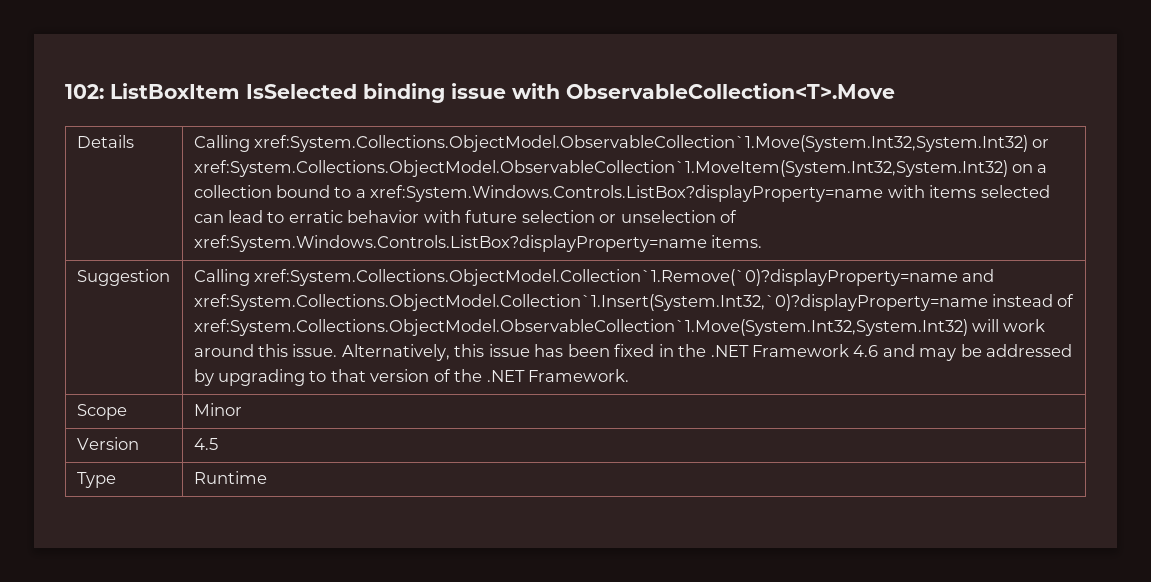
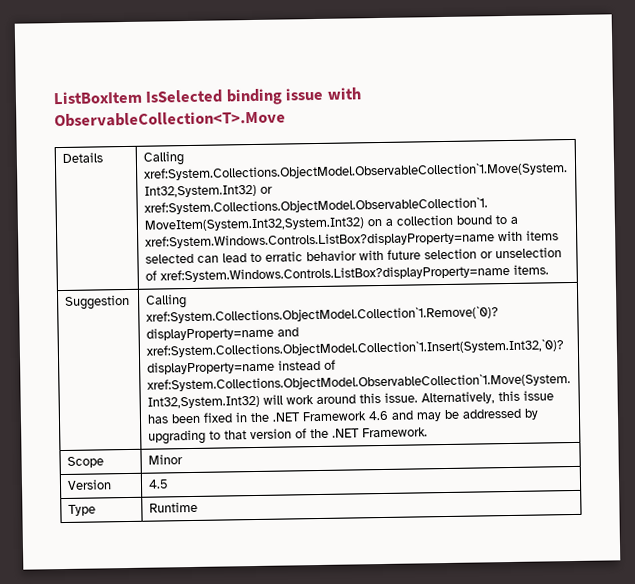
[65,84,104,99] 102: -> (53, 97) none

